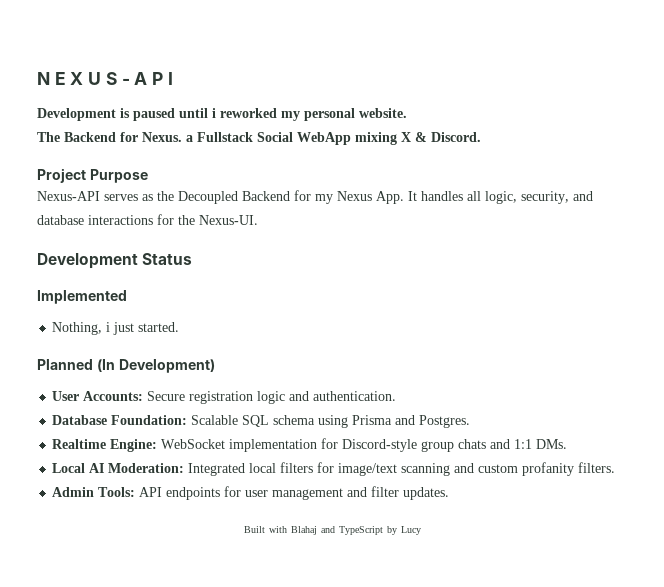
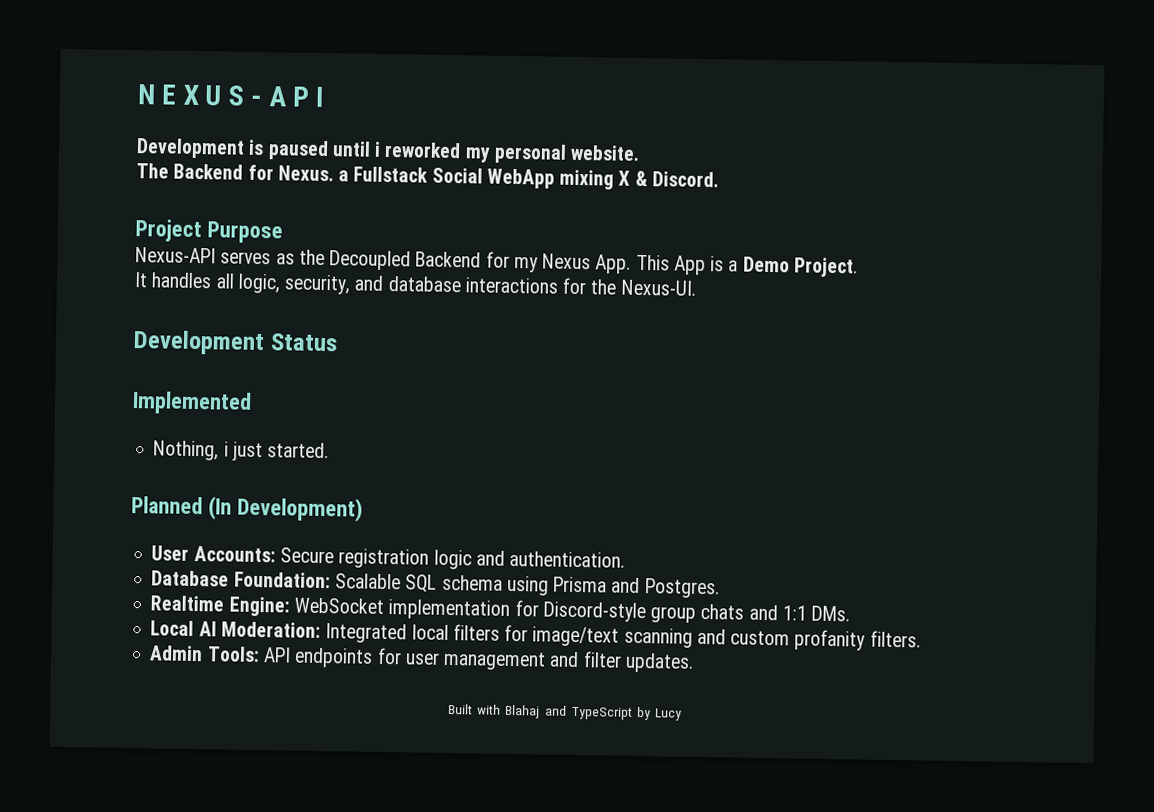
(404, 197) none -> [635,254,858,278] This App is a Demo Project. //

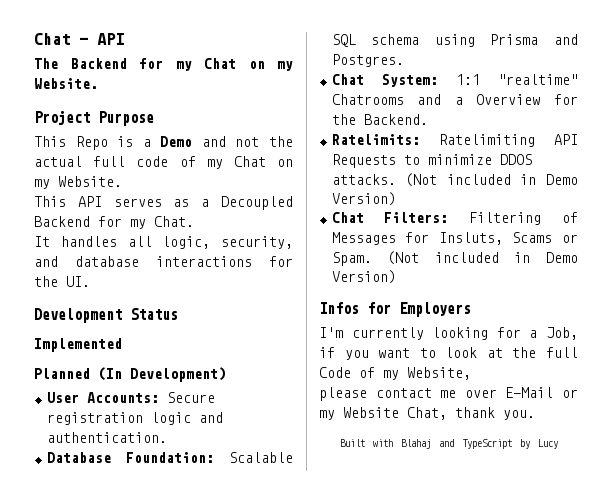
[137,84,325,107] [136,138,641,164] [136,163,719,190] [135,219,283,244] [135,247,216,264] N E X U S - A P I // Development is paused until i reworked my personal website. // The Backend for Nexus. a Fullstack Social WebApp mixing X & Discord. // Project Purpose // Nexus-API -> [34,33,124,45] [34,58,293,71] [34,78,98,89] [34,110,154,126] [34,136,293,150] [34,156,293,169] [34,176,122,189] [34,196,102,207] Chat - API // The Backend for my Chat on my Website. // Project Purpose // This Repo is a Demo and not the actual full code of my Chat on my Website. // This API
[298,249,325,266] the -> [201,199,210,207] a
[542,253,858,278] Nexus App. This App is a Demo Project. -> [154,216,194,227] Chat.
[620,279,696,296] Nexus-UI. -> [66,276,90,287] UI.
[153,440,330,462] // Nothing, i just started. -> (122, 345) none
[150,595,851,623] [150,620,921,651] [149,645,694,673] Realtime Engine: WebSocket implementation for Discord-style group chats and 1:1 DMs. // Local AI Moderation: Integrated local filters for image/text scanning and custom profanity filters. // Admin Tools: API endpoints for user management and filter updates. -> [331,74,578,87] [331,94,578,105] [331,114,428,125] [331,134,578,147] [331,154,532,168] [331,173,578,187] [331,192,396,206] [331,212,578,225] [331,232,578,245] [331,251,578,266] [331,270,396,284] [319,302,471,317] [319,327,578,340] [319,347,578,360] [319,367,471,380] [319,387,578,401] [319,407,535,420] Chat System: 1:1 "realtime" Chatrooms and a Overview for the Backend. // Ratelimits: Ratelimiting API Requests to minimize DDOS attacks. (Not included in Demo Version) // Chat Filters: Filtering of Messages for Insluts, Scams or Spam. (Not included in Demo Version) // Infos for Employers // I'm currently looking for a Job, if you want to look at the full Code of my Website, // please contact me over E-Mail or my Website Chat, thank you.

